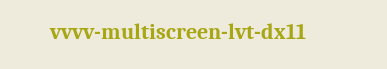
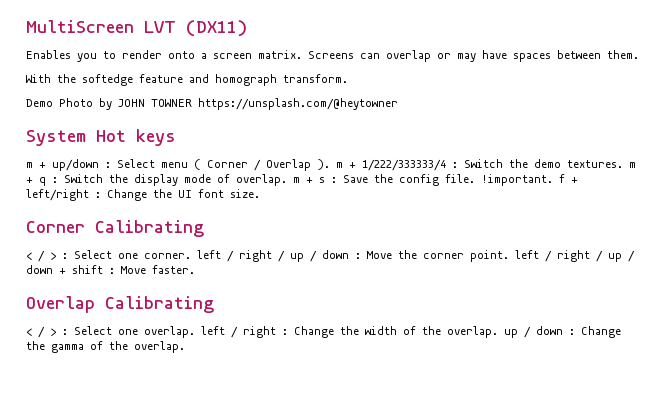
[49,23,306,39] vvvv-multiscreen-lvt-dx11 -> [26,20,247,37] [26,50,639,62] [26,74,348,86] [26,98,398,110] [26,129,176,146] [26,159,636,171] [26,174,578,186] [26,189,260,201] [26,220,204,237] [26,250,635,262] [26,265,195,274] [26,296,214,313] [26,326,621,338] [26,341,185,353] MultiScreen LVT (DX11) // Enables you to render onto a screen matrix. Screens can overlap or may have spaces between them. // With the softedge feature and homograph transform. // Demo Photo by JOHN TOWNER https://unsplash.com/@heytowner // System Hot keys // m + up/down : Select menu ( Corner / Overlap ). m + 1/222/333333/4 : Switch the demo textures. m + q : Switch the display mode of overlap. m + s : Save the config file. !important. f + left/right : Change the UI font size. // Corner Calibrating // < / > : Select one corner. left / right / up / down : Move the corner point. left / right / up / down + shift : Move faster. // Overlap Calibrating // < / > : Select one overlap. left / right : Change the width of the overlap. up / down : Change the gamma of the overlap.

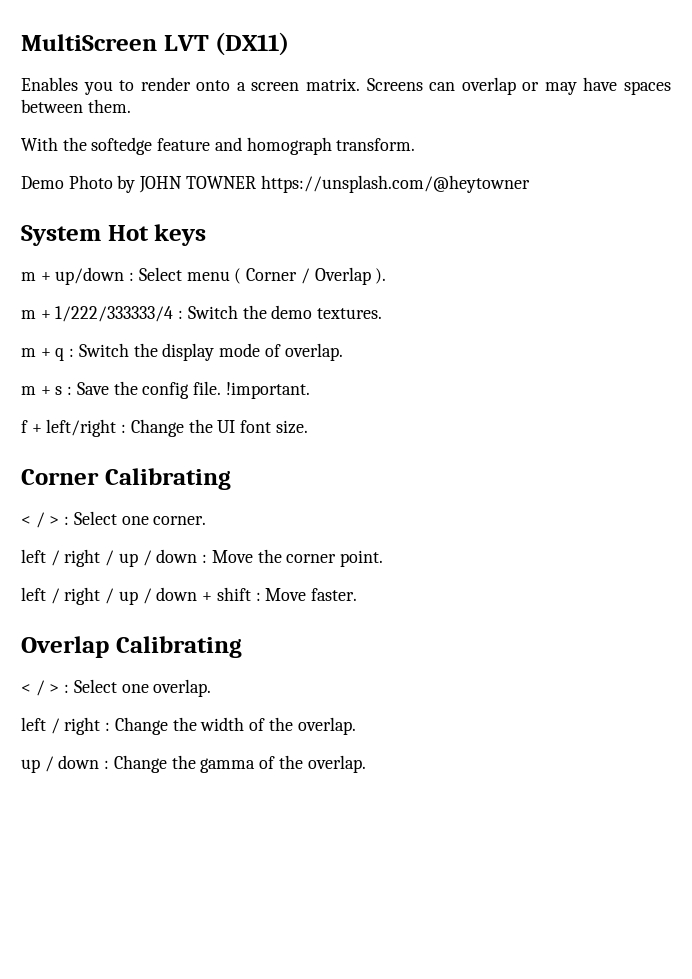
(330, 164) none -> (387, 276) //
(623, 164) none -> (383, 313) //
(287, 180) none -> (343, 352) //
(553, 180) none -> (310, 390) //
(191, 256) none -> (207, 520) //
(509, 256) none -> (383, 558) //
(195, 332) none -> (212, 688) //
(498, 332) none -> (356, 726) //

